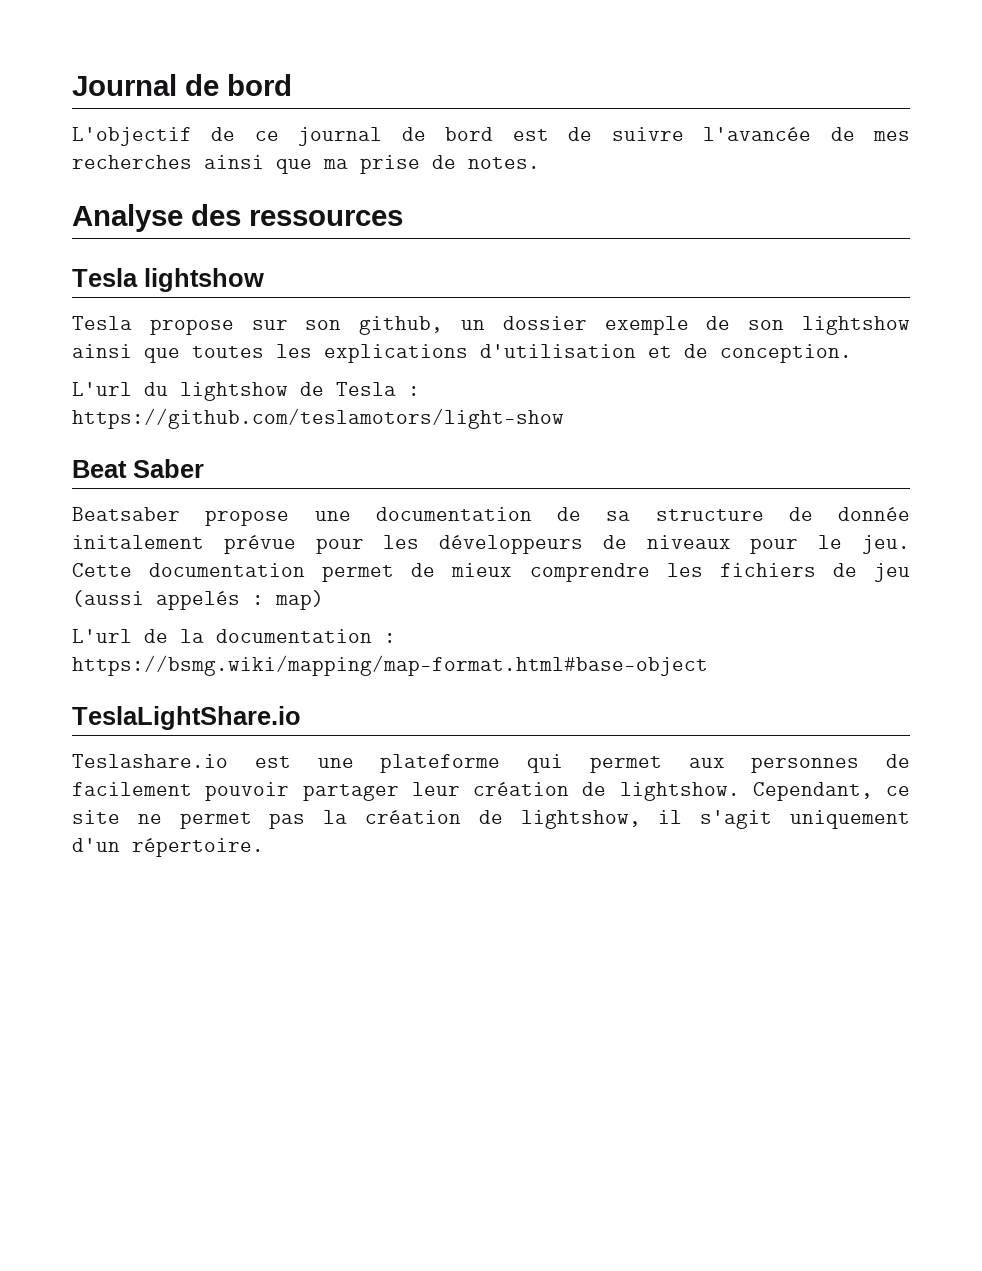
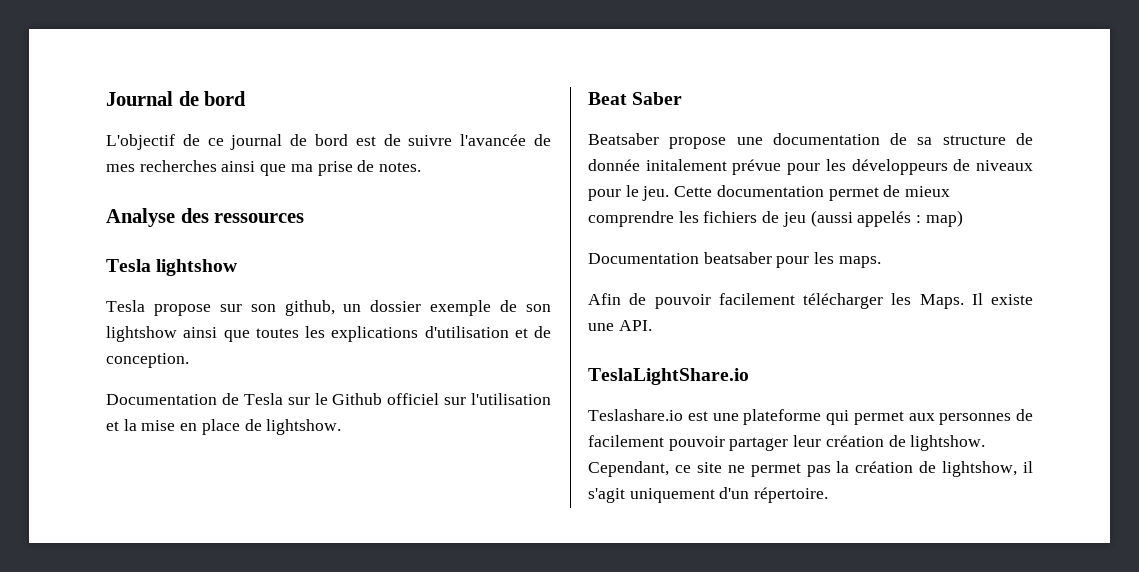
[72,382,420,401] [72,408,564,429] L'url du lightshow de Tesla : https://github.com/teslamotors/light-show -> [106,393,551,405] [106,419,342,435] Documentation de Tesla sur le Github officiel sur l'utilisation et la mise en place de lightshow.
[72,629,396,643] [72,655,708,676] L'url de la documentation : https://bsmg.wiki/mapping/map-format.html#base-object -> [588,252,881,268] [588,293,1033,309] [588,320,652,331] Documentation beatsaber pour les maps. // Afin de pouvoir facilement télécharger les Maps. Il existe une API.

